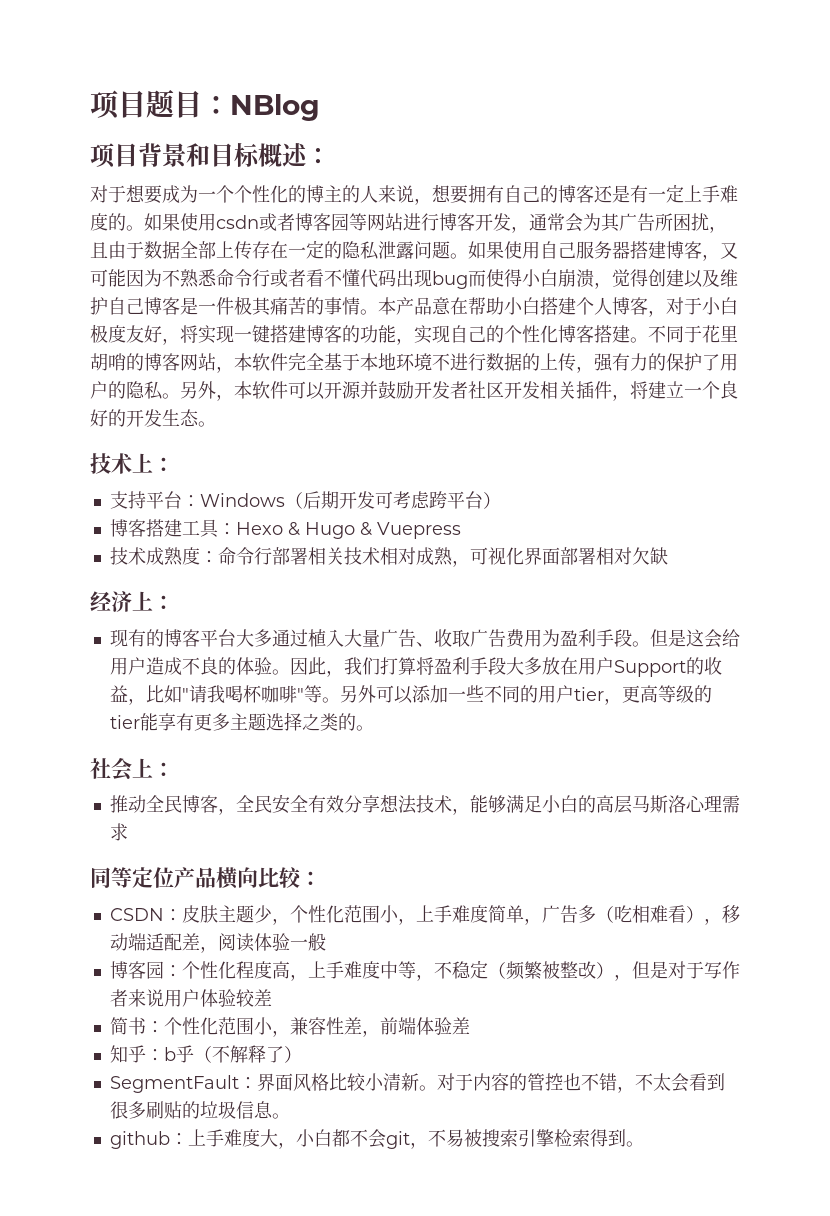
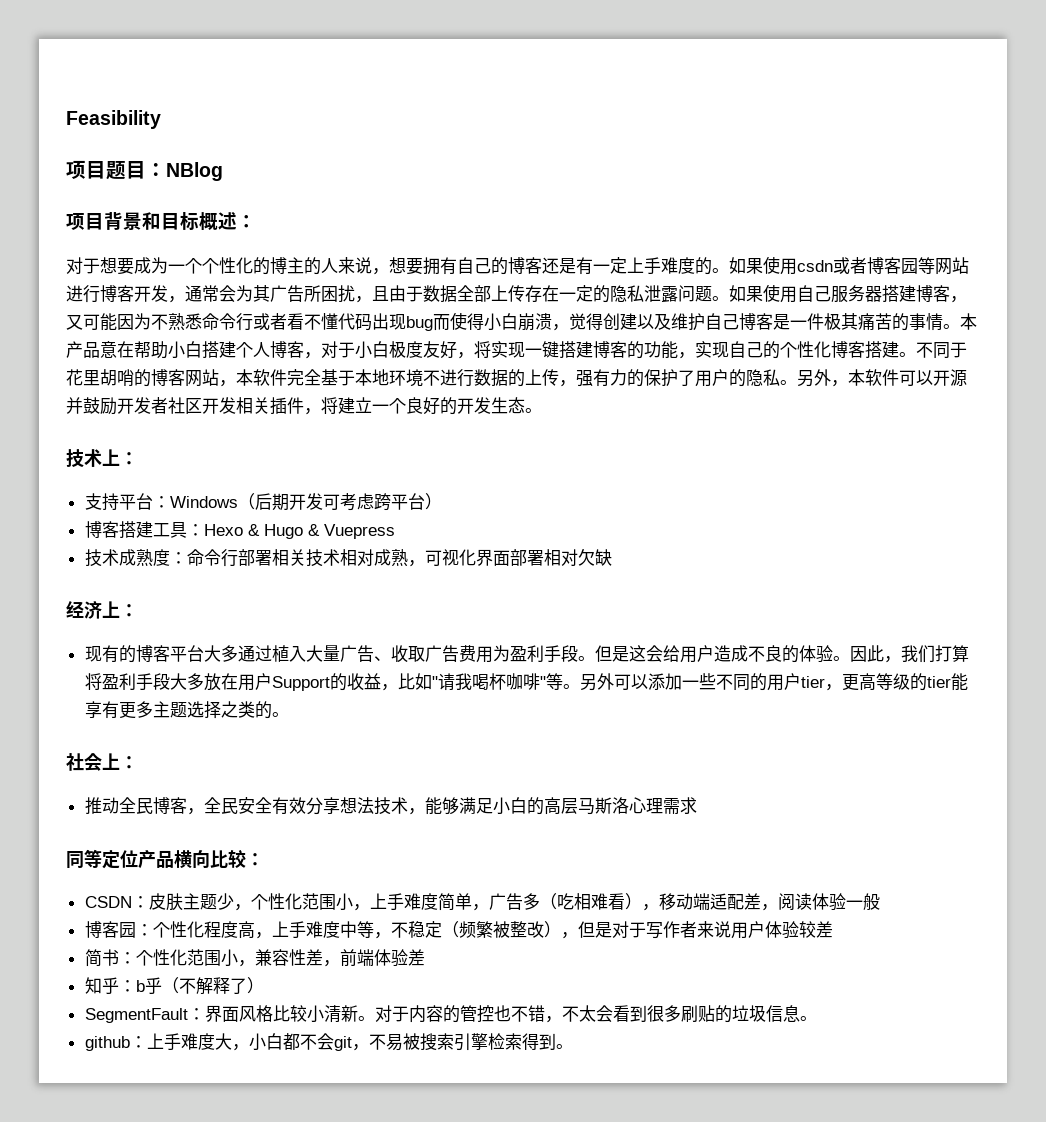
(90, 104) none -> [66,110,161,129] Feasibility //

